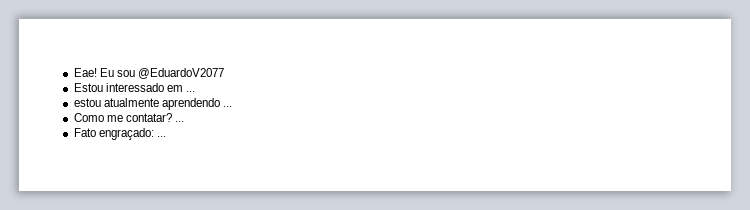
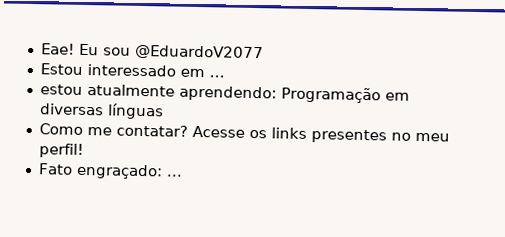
[161,98,232,110] [73,113,184,122] aprendendo ... // Como me contatar? ... -> [178,85,410,104] [39,103,164,120] [38,123,450,144] [38,143,84,158] aprendendo: Programação em diversas línguas // Como me contatar? Acesse os links presentes no meu perfil!

